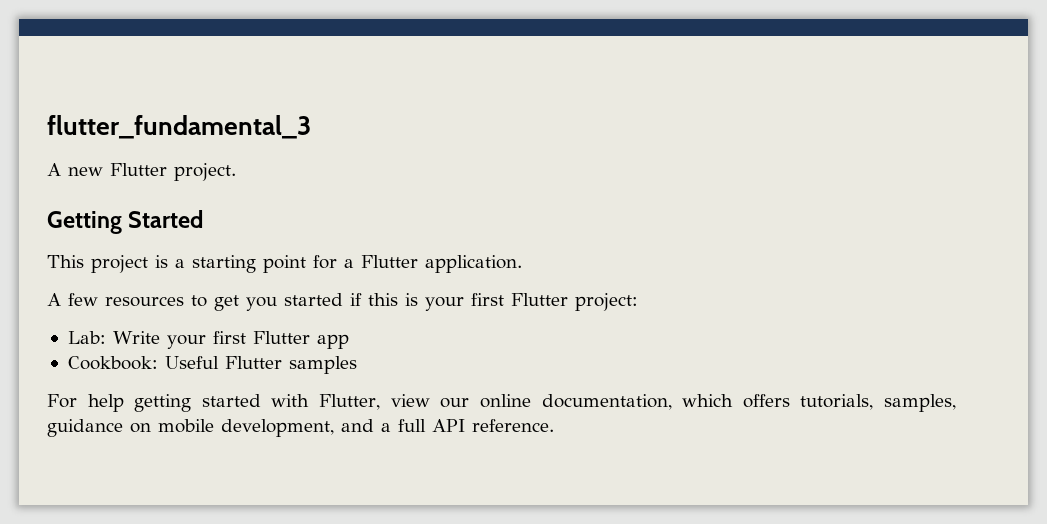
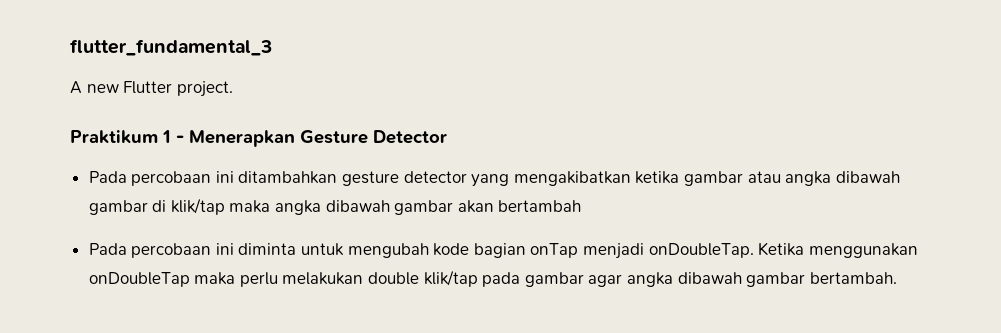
[47,210,204,234] [47,255,522,273] [47,293,638,311] [67,331,349,349] [67,356,357,374] [47,394,957,412] [47,419,554,437] Getting Started // This project is a starting point for a Flutter application. // A few resources to get you started if this is your first Flutter project: // Lab: Write your first Flutter app // Cookbook: Useful Flutter samples // For help getting started with Flutter, view our online documentation, which offers tutorials, samples, guidance on mobile development, and a full API reference. -> [70,130,447,147] [88,171,900,187] [88,198,582,215] [88,242,918,259] [88,270,897,287] Praktikum 1 - Menerapkan Gesture Detector // Pada percobaan ini ditambahkan gesture detector yang mengakibatkan ketika gambar atau angka dibawah gambar di klik/tap maka angka dibawah gambar akan bertambah // Pada percobaan ini diminta untuk mengubah kode bagian onTap menjadi onDoubleTap. Ketika menggunakan onDoubleTap maka perlu melakukan double klik/tap pada gambar agar angka dibawah gambar bertambah.

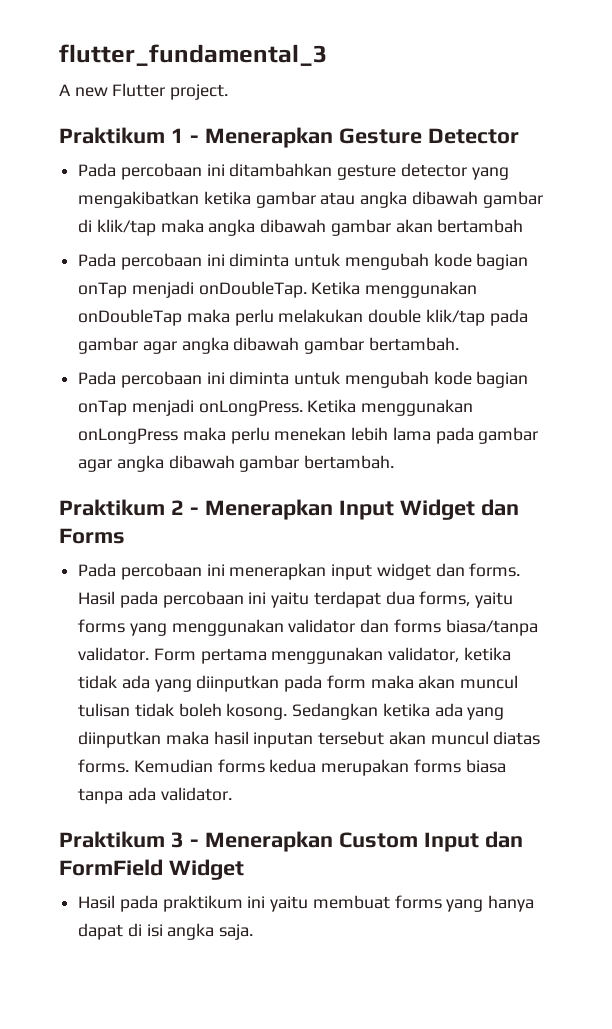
(897, 278) none -> [78,371,529,388] [78,399,474,416] [78,427,539,444] [78,455,395,472] [59,499,519,520] [59,528,125,544] [78,563,521,580] [78,591,514,608] [78,619,538,636] [78,647,511,664] [78,675,519,692] [78,703,505,720] [78,731,541,748] [78,759,506,776] [78,787,232,804] [59,831,523,852] [59,859,244,880] [78,895,535,912] [78,923,254,940] // Pada percobaan ini diminta untuk mengubah kode bagian onTap menjadi onLongPress. Ketika menggunakan onLongPress maka perlu menekan lebih lama pada gambar agar angka dibawah gambar bertambah. // Praktikum 2 - Menerapkan Input Widget dan Forms // Pada percobaan ini menerapkan input widget dan forms. Hasil pada percobaan ini yaitu terdapat dua forms, yaitu forms yang menggunakan validator dan forms biasa/tanpa validator. Form pertama menggunakan validator, ketika tidak ada yang diinputkan pada form maka akan muncul tulisan tidak boleh kosong. Sedangkan ketika ada yang diinputkan maka hasil inputan tersebut akan muncul diatas forms. Kemudian forms kedua merupakan forms biasa tanpa ada validator. // Praktikum 3 - Menerapkan Custom Input dan FormField Widget // Hasil pada praktikum ini yaitu membuat forms yang hanya dapat di isi angka saja.

